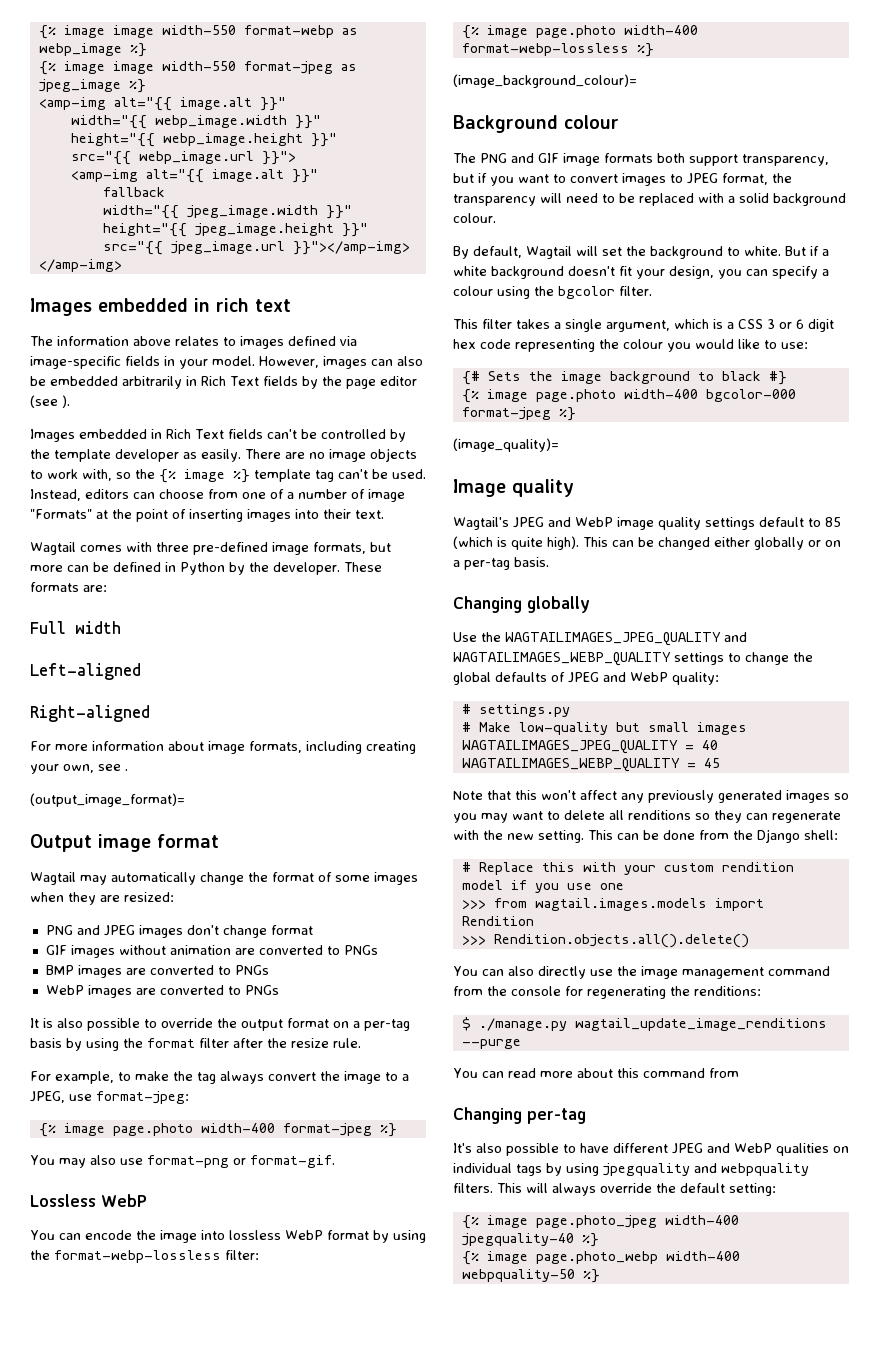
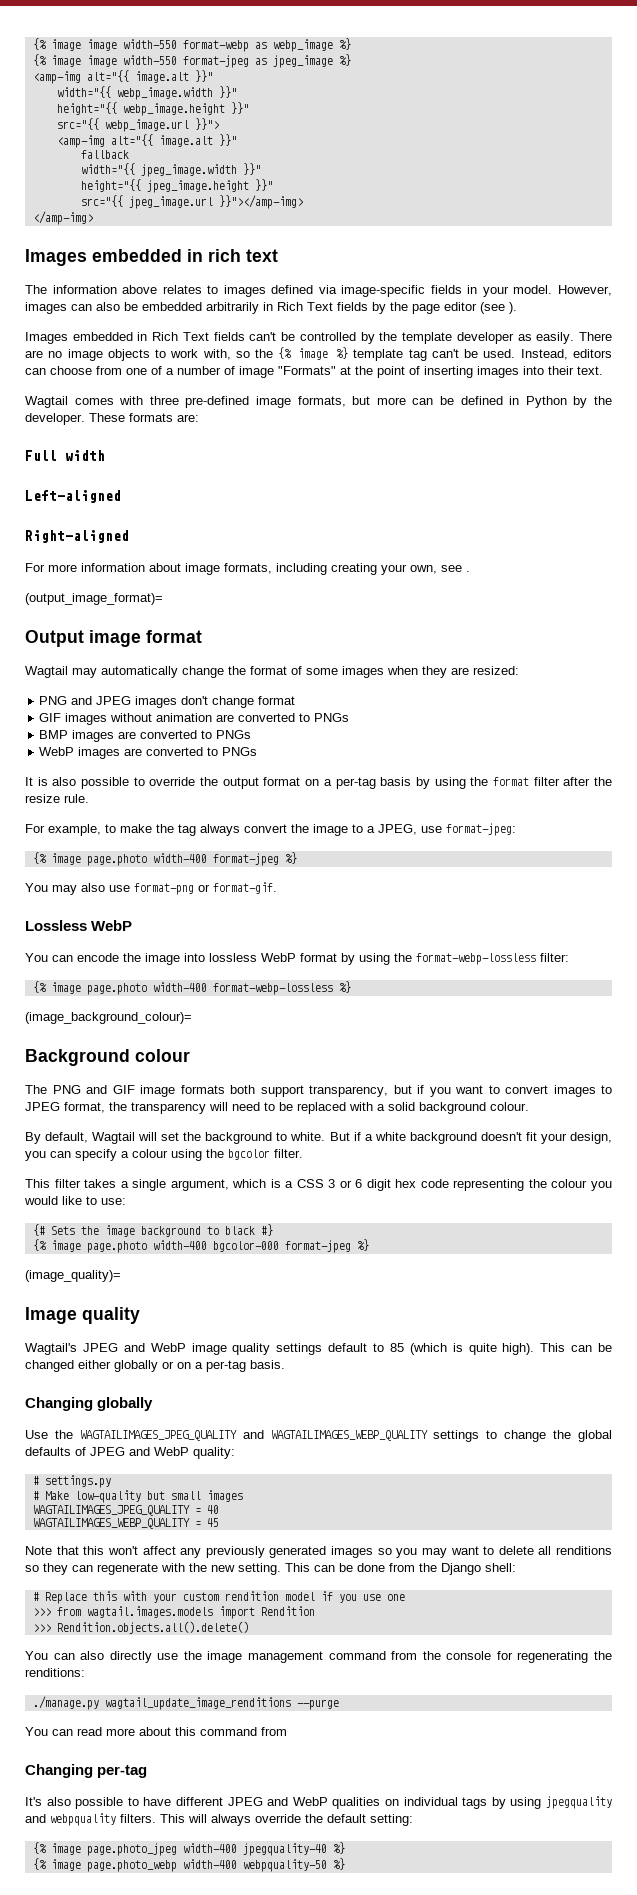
[461,1017,471,1031] $ -> (85, 1672) none

